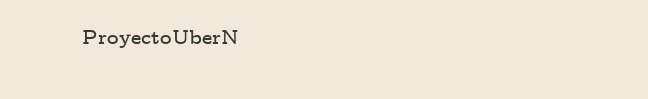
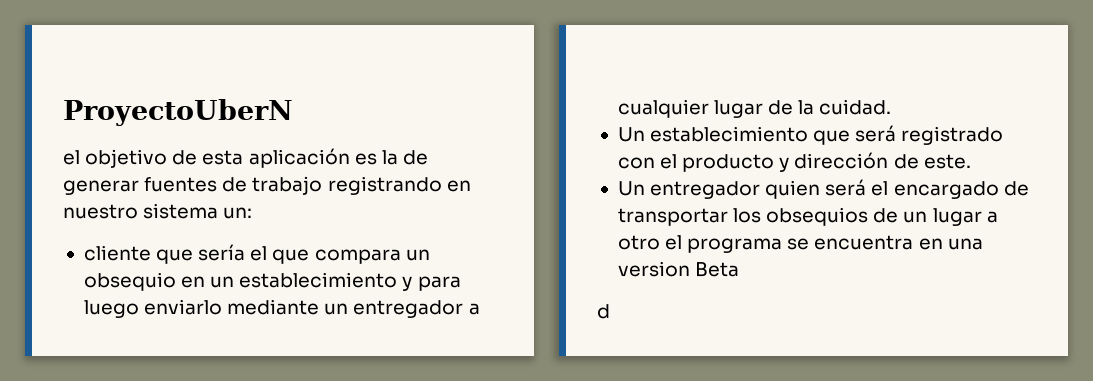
(239, 39) none -> [63,148,428,168] [63,176,471,195] [63,203,253,219] [83,244,430,264] [83,272,461,291] [83,299,480,318] [617,99,892,118] [617,125,1004,145] [617,152,971,172] [617,179,1029,199] [617,207,998,226] [617,235,983,253] [617,261,740,277] [597,304,610,319] // el objetivo de esta aplicación es la de generar fuentes de trabajo registrando en nuestro sistema un: // cliente que sería el que compara un obsequio en un establecimiento y para luego enviarlo mediante un entregador a cualquier lugar de la cuidad. // Un establecimiento que será registrado con el producto y dirección de este. // Un entregador quien será el encargado de transportar los obsequios de un lugar a otro el programa se encuentra en una version Beta // d

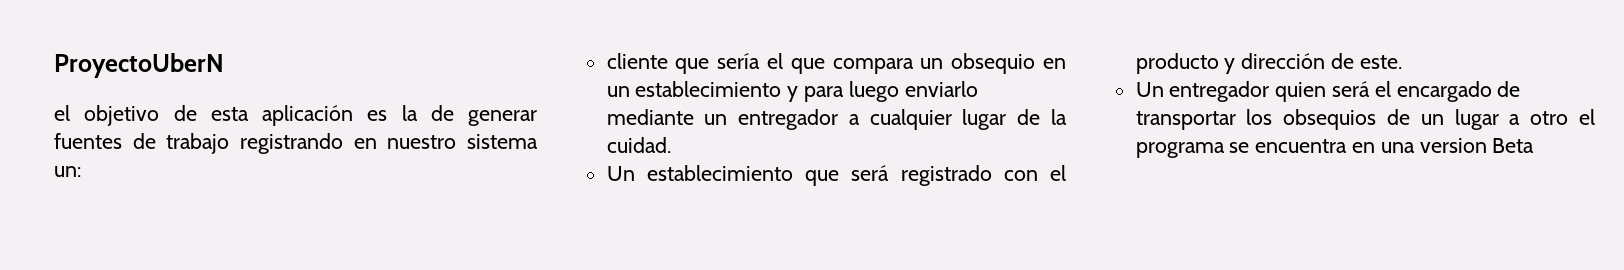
[597,304,610,319] // d -> (1535, 145) none

